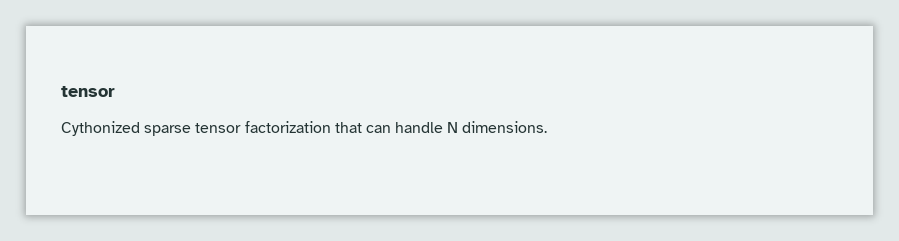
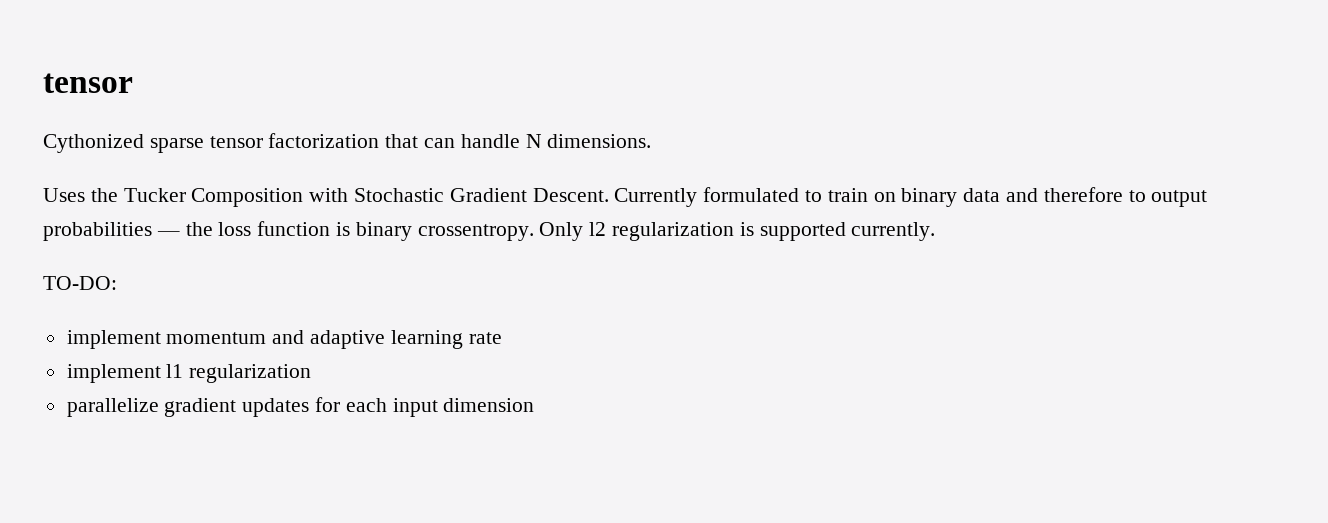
(548, 127) none -> [43,187,1208,207] [43,221,936,241] [43,276,117,290] [66,330,502,349] [66,364,312,383] [66,397,535,417] // Uses the Tucker Composition with Stochastic Gradient Descent. Currently formulated to train on binary data and therefore to output probabilities — the loss function is binary crossentropy. Only l2 regularization is supported currently. // TO-DO: // implement momentum and adaptive learning rate // implement l1 regularization // parallelize gradient updates for each input dimension

